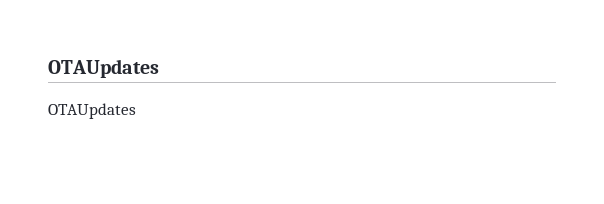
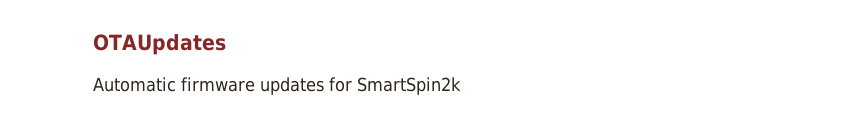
[48,103,136,119] OTAUpdates -> [93,77,461,95] Automatic firmware updates for SmartSpin2k

